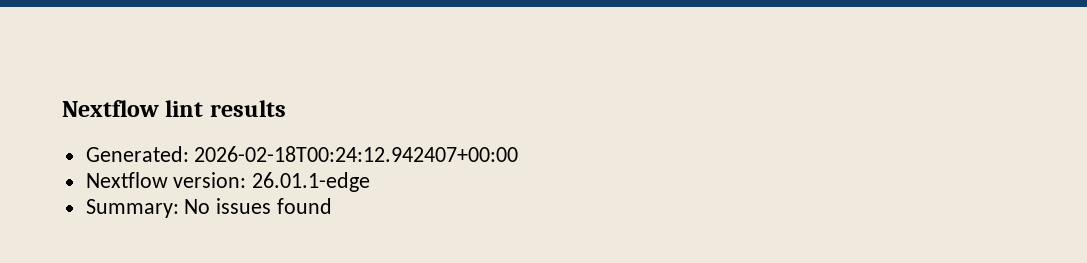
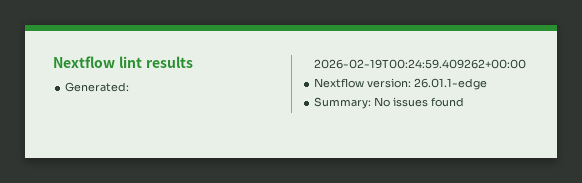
[194,146,519,162] 2026-02-18T00:24:12.942407+00:00 -> [314,59,527,69] 2026-02-19T00:24:59.409262+00:00

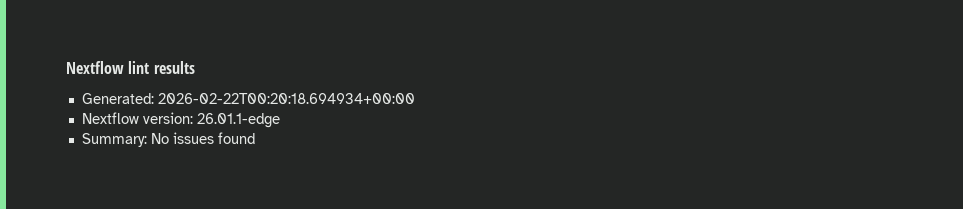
[314,59,527,69] 2026-02-19T00:24:59.409262+00:00 -> [157,93,415,104] 2026-02-22T00:20:18.694934+00:00

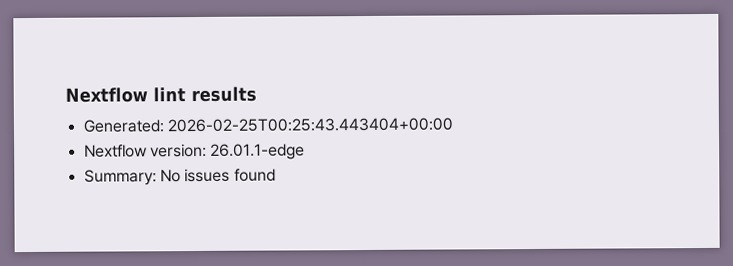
[157,93,415,104] 2026-02-22T00:20:18.694934+00:00 -> [166,117,453,133] 2026-02-25T00:25:43.443404+00:00

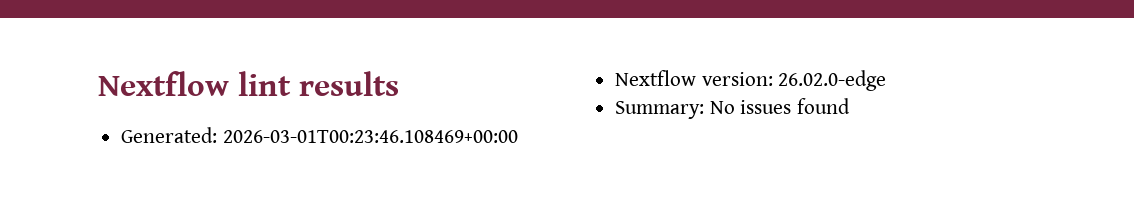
[166,117,453,133] 2026-02-25T00:25:43.443404+00:00 -> [222,130,518,143] 2026-03-01T00:23:46.108469+00:00
[210,143,306,160] 26.01.1-edge -> [778,70,887,91] 26.02.0-edge

